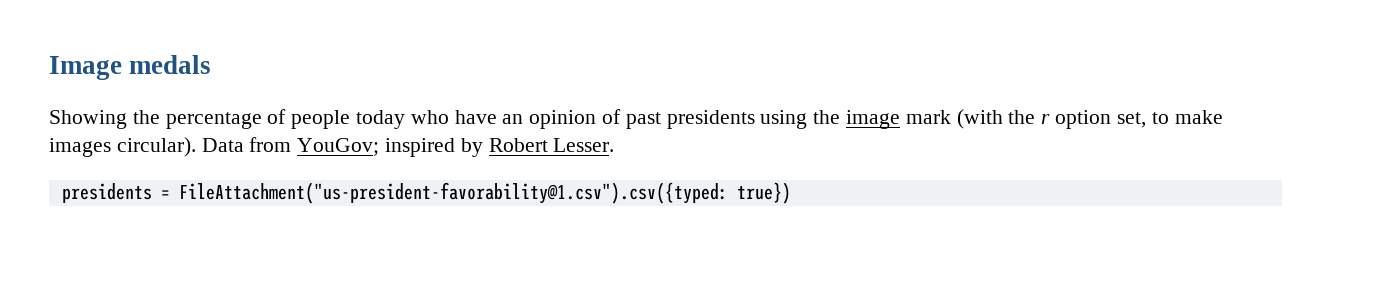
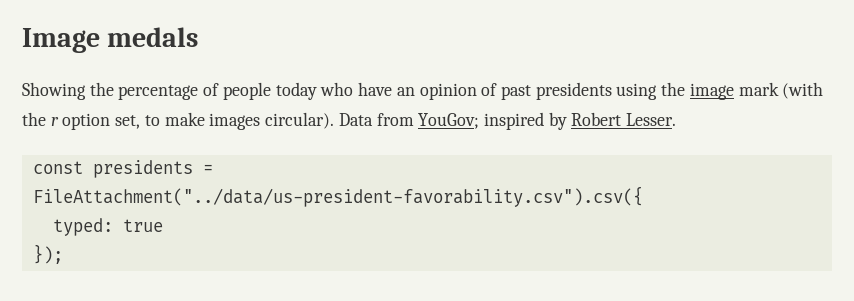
(615, 145) none -> [32,161,83,174] const
[178,182,791,204] FileAttachment("us-president-favorability@1.csv").csv({typed: true}) -> [32,186,643,207] [52,218,163,236] [32,244,63,264] FileAttachment("../data/us-president-favorability.csv").csv({ // typed: true // });

